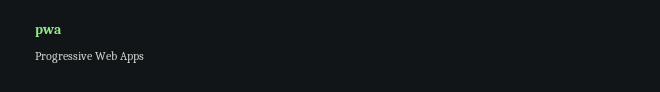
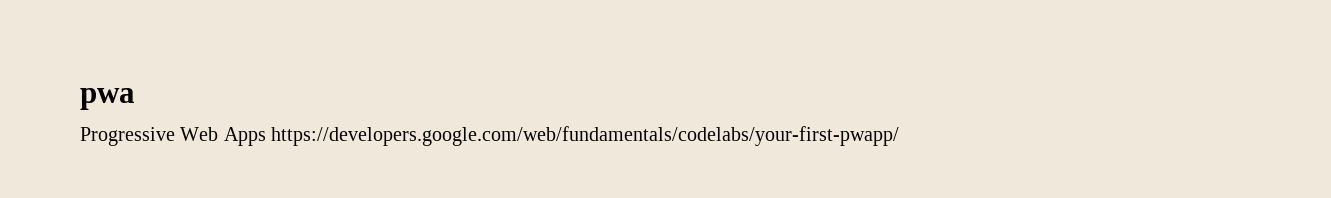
(145, 57) none -> [271,126,900,146] https://developers.google.com/web/fundamentals/codelabs/your-first-pwapp/

